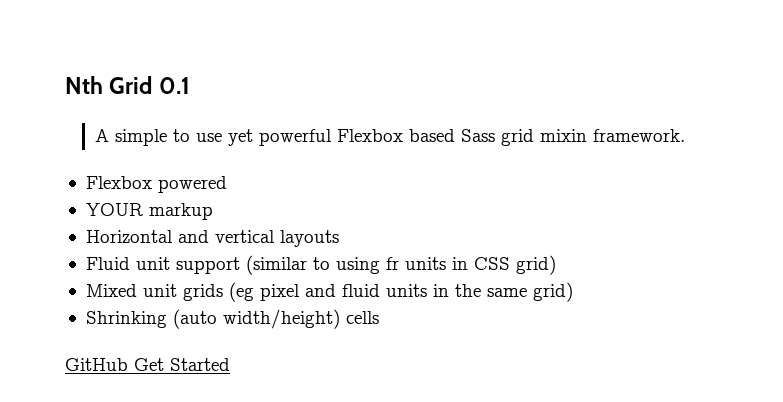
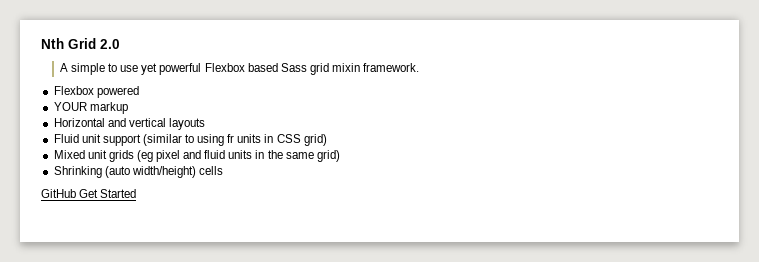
[158,77,190,94] 0.1 -> [100,39,120,49] 2.0

